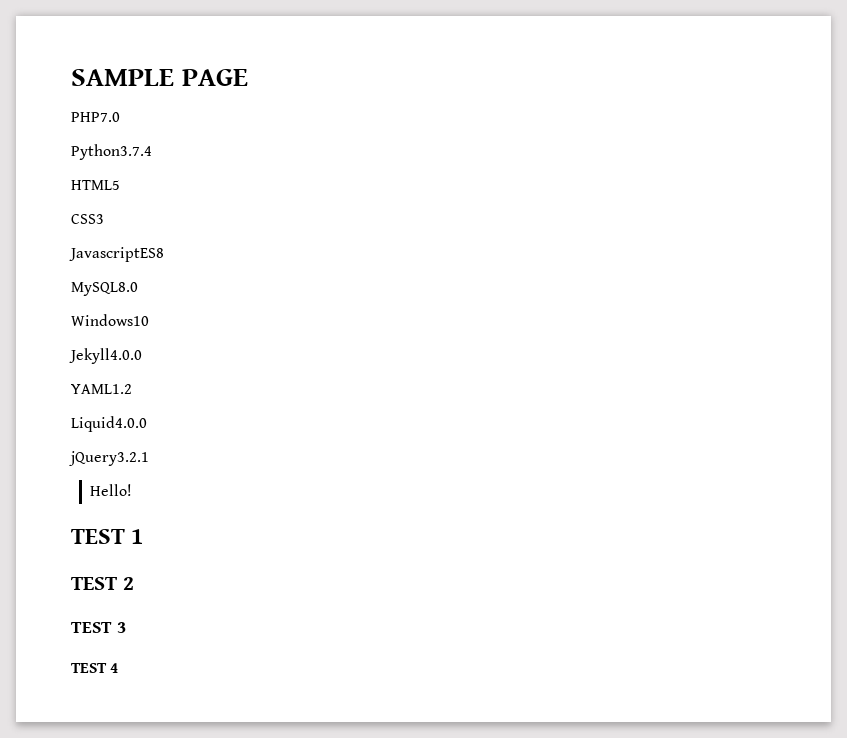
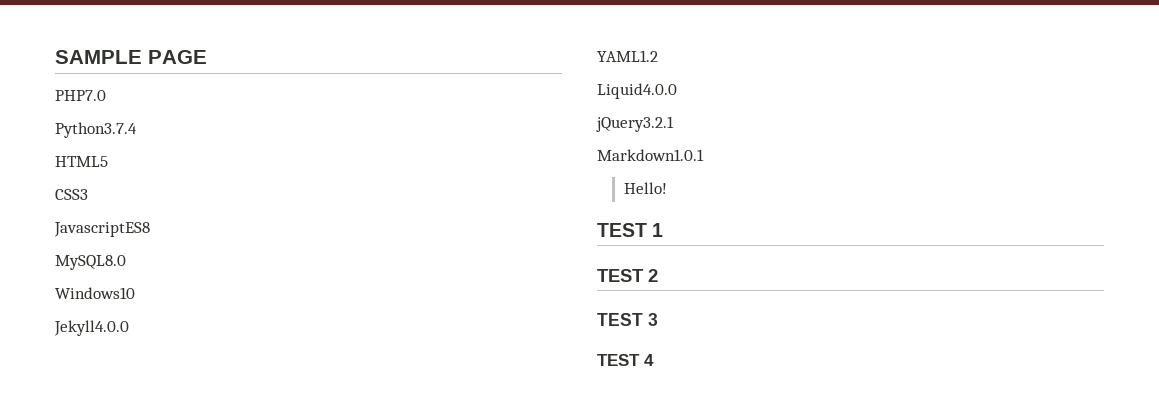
(149, 458) none -> [597,149,704,161] // Markdown1.0.1

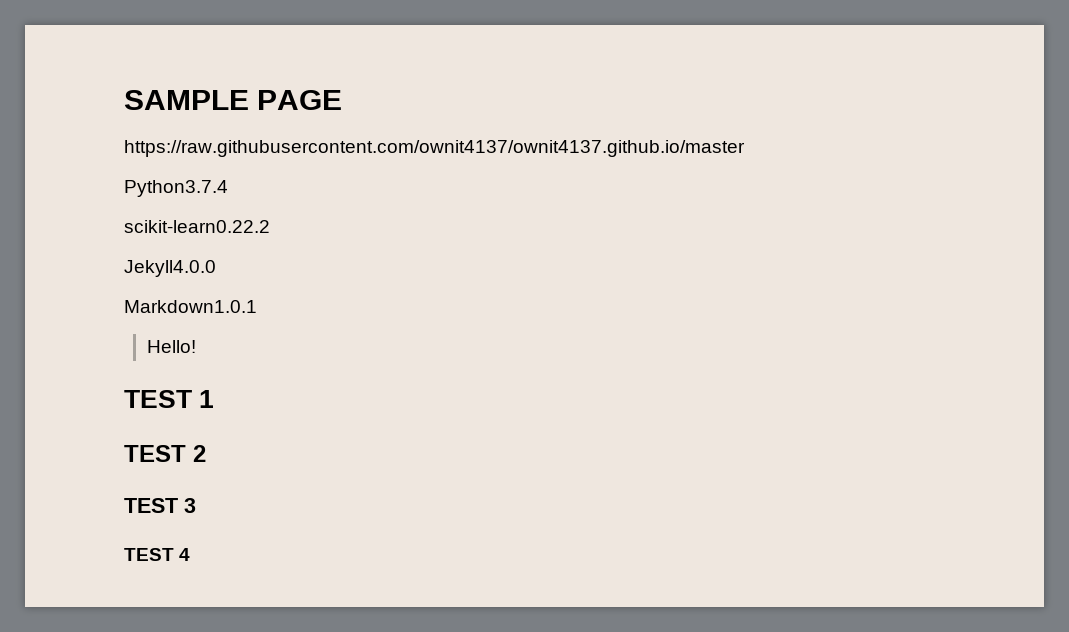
[55,90,106,101] PHP7.0 -> [124,140,745,157] https://raw.githubusercontent.com/ownit4137/ownit4137.github.io/master
[55,156,108,167] [55,189,88,200] [54,222,150,237] [55,255,126,270] [55,287,135,299] [54,320,129,336] [597,50,658,62] [597,83,677,99] [596,116,674,132] HTML5 // CSS3 // JavascriptES8 // MySQL8.0 // Windows10 // Jekyll4.0.0 // YAML1.2 // Liquid4.0.0 // jQuery3.2.1 -> [124,220,270,233] [124,260,216,277] scikit-learn0.22.2 // Jekyll4.0.0

